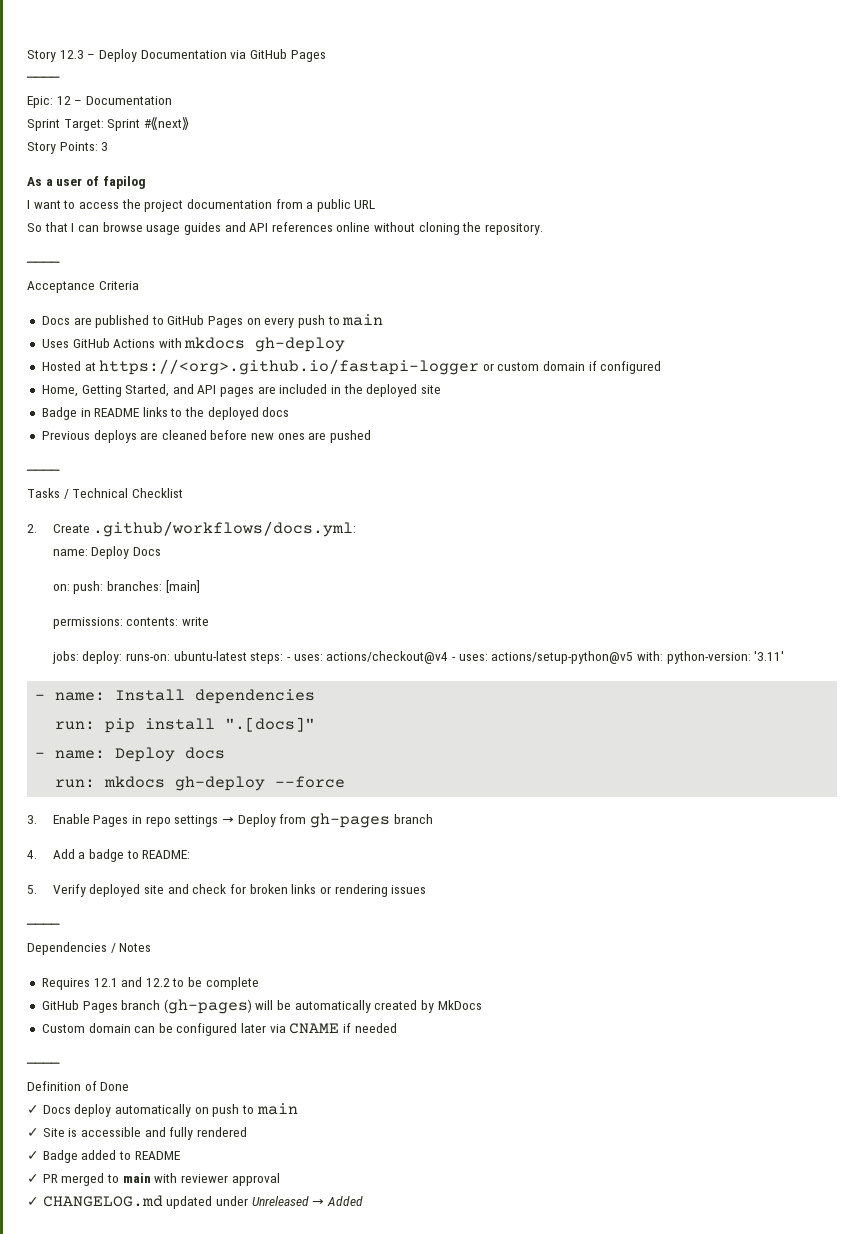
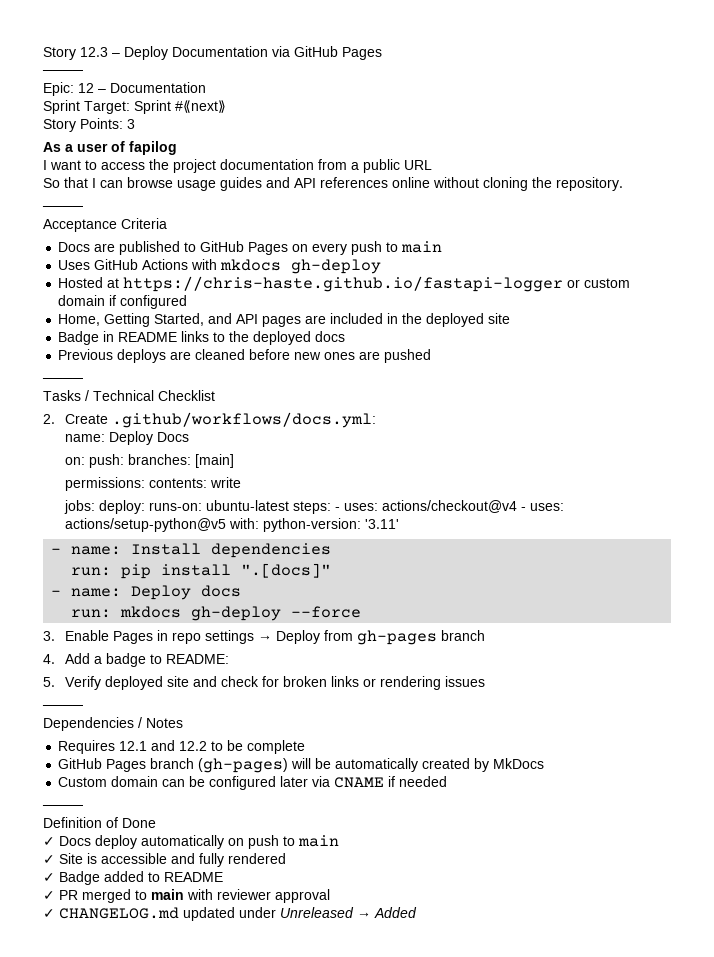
[99,359,480,375] https://<org>.github.io/fastapi-logger -> [123,276,564,292] https://chris-haste.github.io/fastapi-logger

